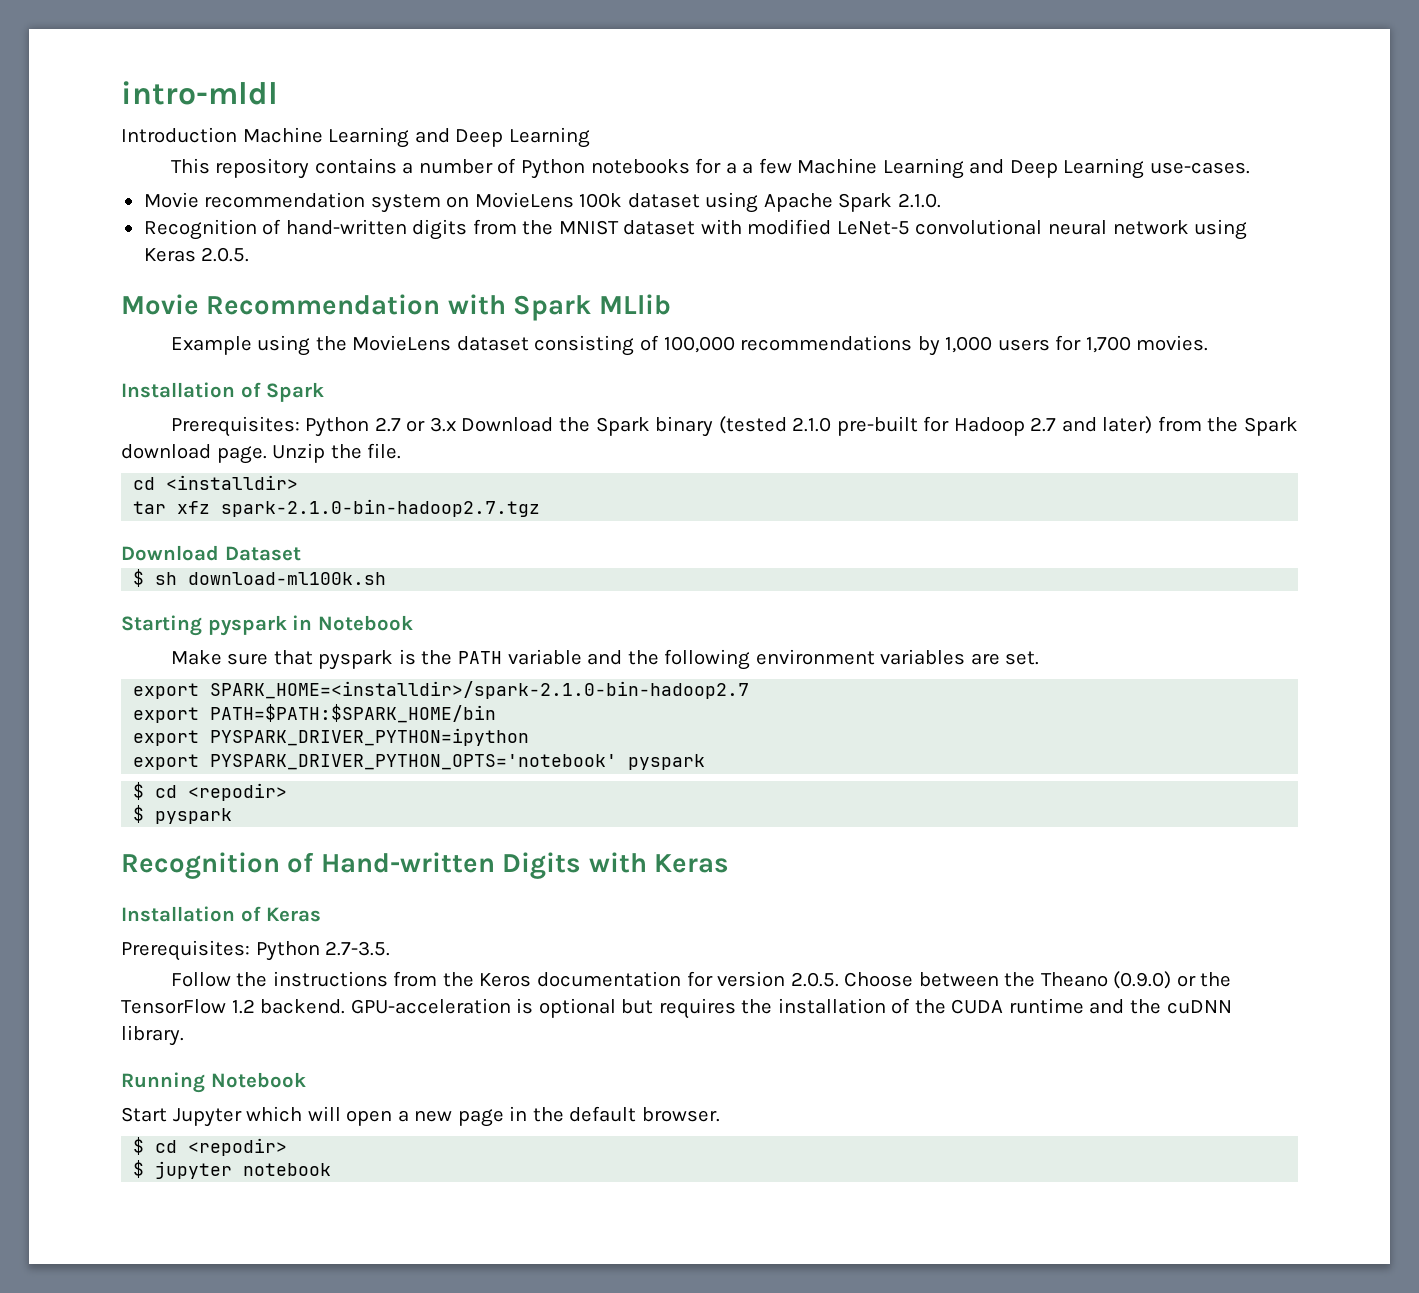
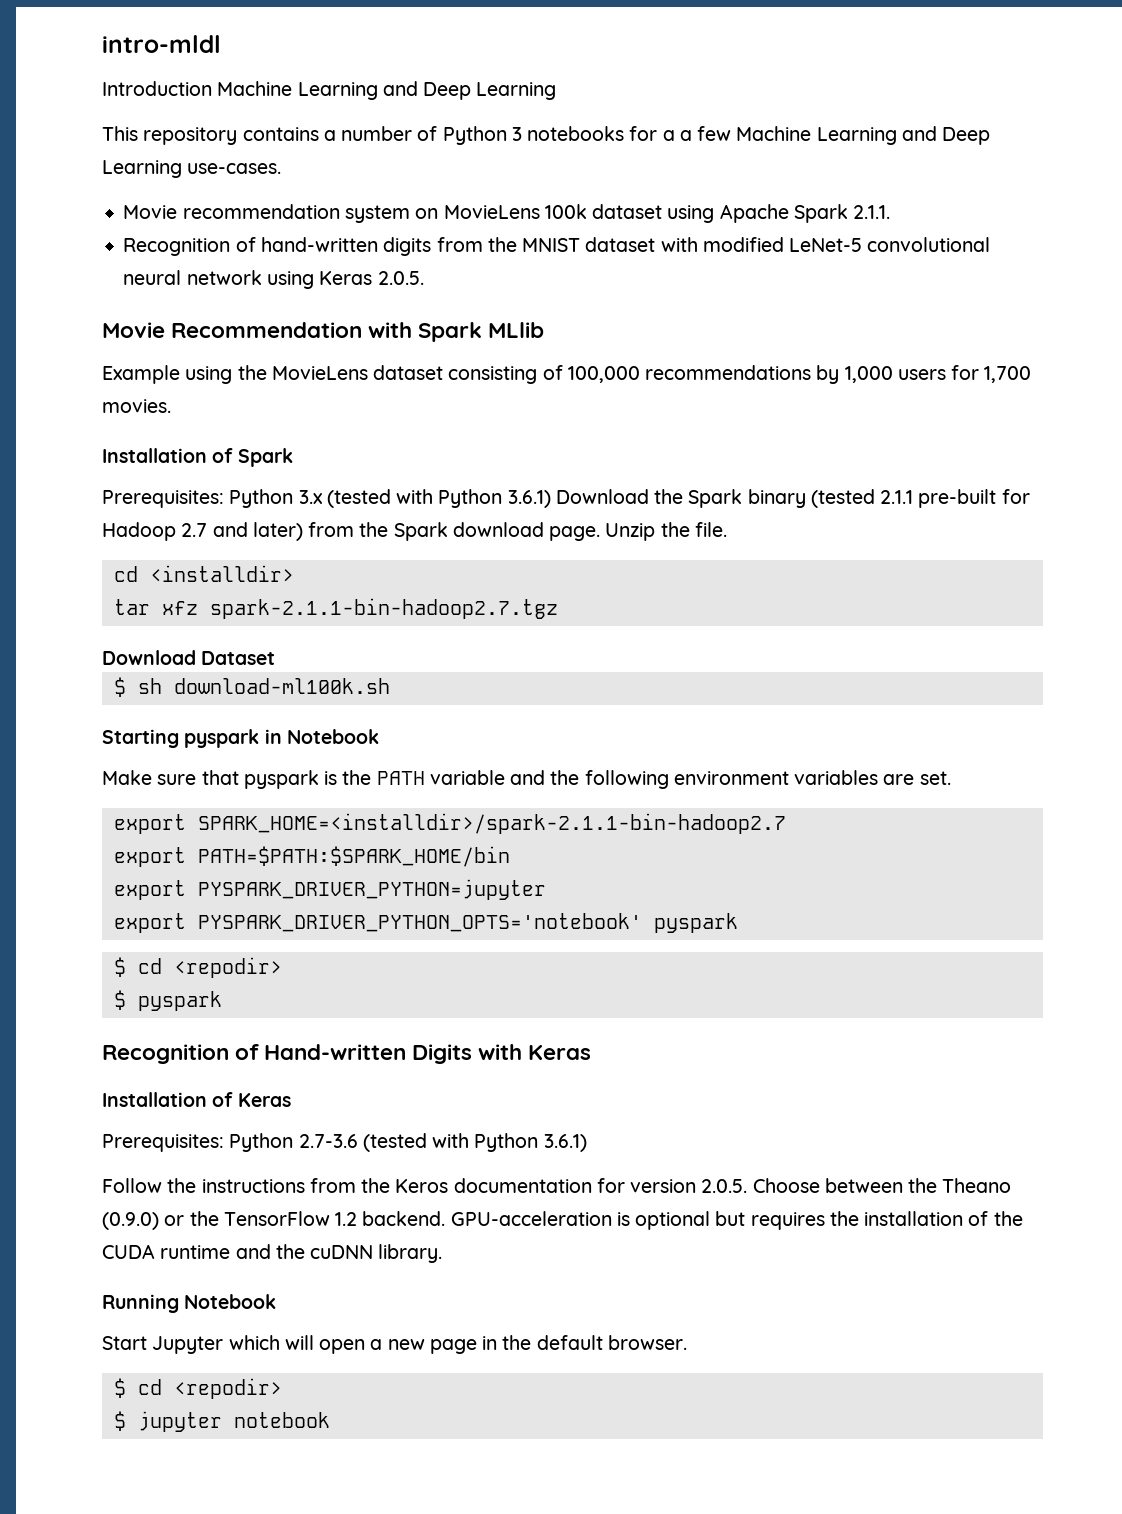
(585, 169) none -> [511,127,522,141] 3
[897,193,941,208] 2.1.0. -> [853,205,891,219] 2.1.1.
[374,417,456,432] 2.7 or 3.x -> [298,489,551,508] 3.x (tested with Python 3.6.1)
[792,417,832,432] 2.1.0 -> [880,490,914,504] 2.1.1
[221,499,541,517] spark-2.1.0-bin-hadoop2.7.tgz -> [209,598,558,619] spark-2.1.1-bin-hadoop2.7.tgz
[210,681,750,699] SPARK_HOME=<installdir>/spark-2.1.0-bin-hadoop2.7 -> [197,813,786,834] SPARK_HOME=<installdir>/spark-2.1.1-bin-hadoop2.7
[210,728,530,746] PYSPARK_DRIVER_PYTHON=ipython -> [197,879,546,900] PYSPARK_DRIVER_PYTHON=jupyter
[325,941,391,956] 2.7-3.5. -> [298,1133,587,1152] 2.7-3.6 (tested with Python 3.6.1)

